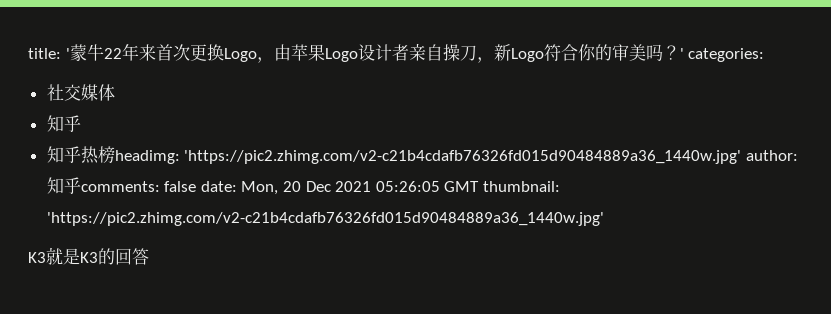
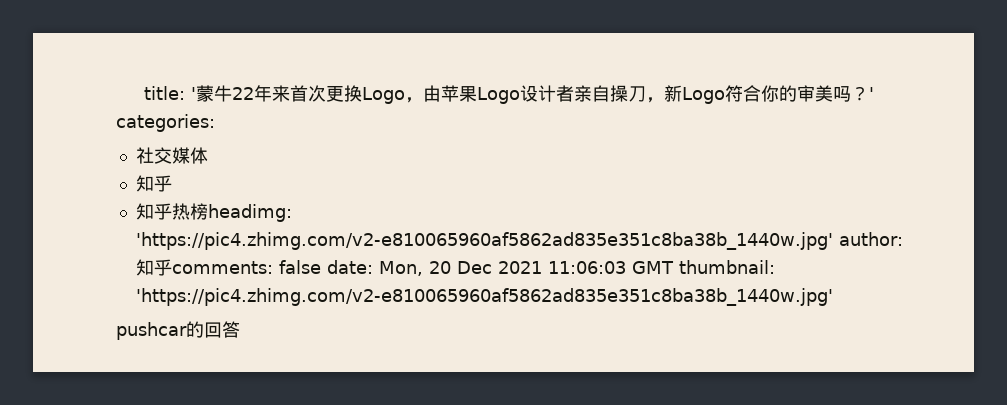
[184,150,742,164] 'https://pic2.zhimg.com/v2-c21b4cdafb76326fd015d90484889a36_1440w.jpg' -> [135,232,833,250] 'https://pic4.zhimg.com/v2-e810065960af5862ad835e351c8ba38b_1440w.jpg'
[375,181,440,192] 05:26:05 -> [547,261,626,274] 11:06:03
[46,212,604,226] [28,247,98,265] 'https://pic2.zhimg.com/v2-c21b4cdafb76326fd015d90484889a36_1440w.jpg' // K3就是K3 -> [135,288,833,306] [116,322,187,340] 'https://pic4.zhimg.com/v2-e810065960af5862ad835e351c8ba38b_1440w.jpg' // pushcar

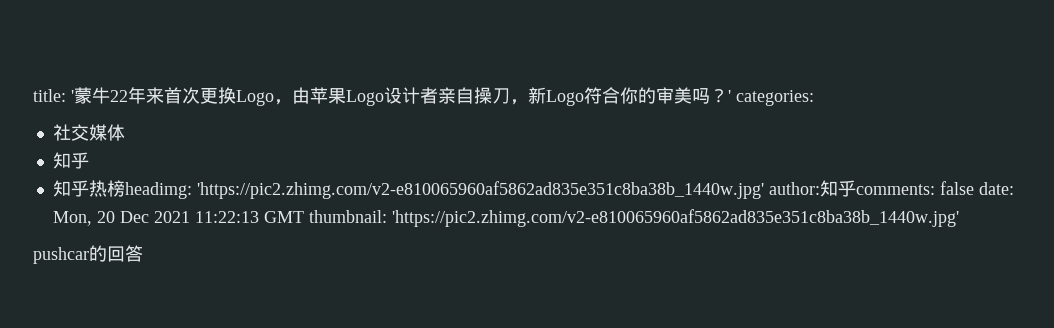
[135,232,833,250] 'https://pic4.zhimg.com/v2-e810065960af5862ad835e351c8ba38b_1440w.jpg' -> [196,181,764,199] 'https://pic2.zhimg.com/v2-e810065960af5862ad835e351c8ba38b_1440w.jpg'
[547,261,626,274] 11:06:03 -> [194,211,259,223] 11:22:13
[135,288,833,306] 'https://pic4.zhimg.com/v2-e810065960af5862ad835e351c8ba38b_1440w.jpg' -> [391,209,959,227] 'https://pic2.zhimg.com/v2-e810065960af5862ad835e351c8ba38b_1440w.jpg'

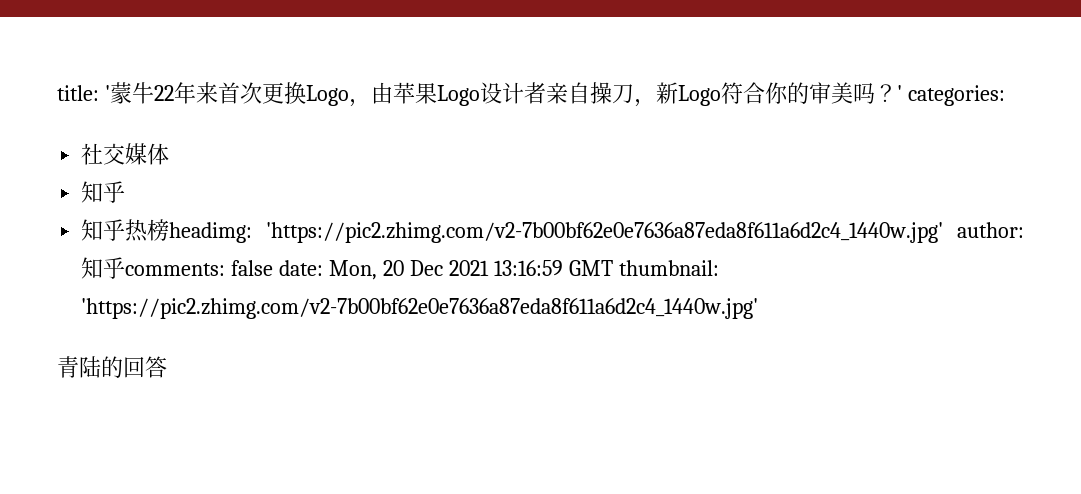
[196,181,764,199] 'https://pic2.zhimg.com/v2-e810065960af5862ad835e351c8ba38b_1440w.jpg' -> [266,222,944,243] 'https://pic2.zhimg.com/v2-7b00bf62e0e7636a87eda8f611a6d2c4_1440w.jpg'
[194,211,259,223] 11:22:13 -> [493,260,563,276] 13:16:59
[391,209,959,227] [33,247,89,264] 'https://pic2.zhimg.com/v2-e810065960af5862ad835e351c8ba38b_1440w.jpg' // pushcar -> [81,298,759,319] [57,356,101,378] 'https://pic2.zhimg.com/v2-7b00bf62e0e7636a87eda8f611a6d2c4_1440w.jpg' // 青陆

